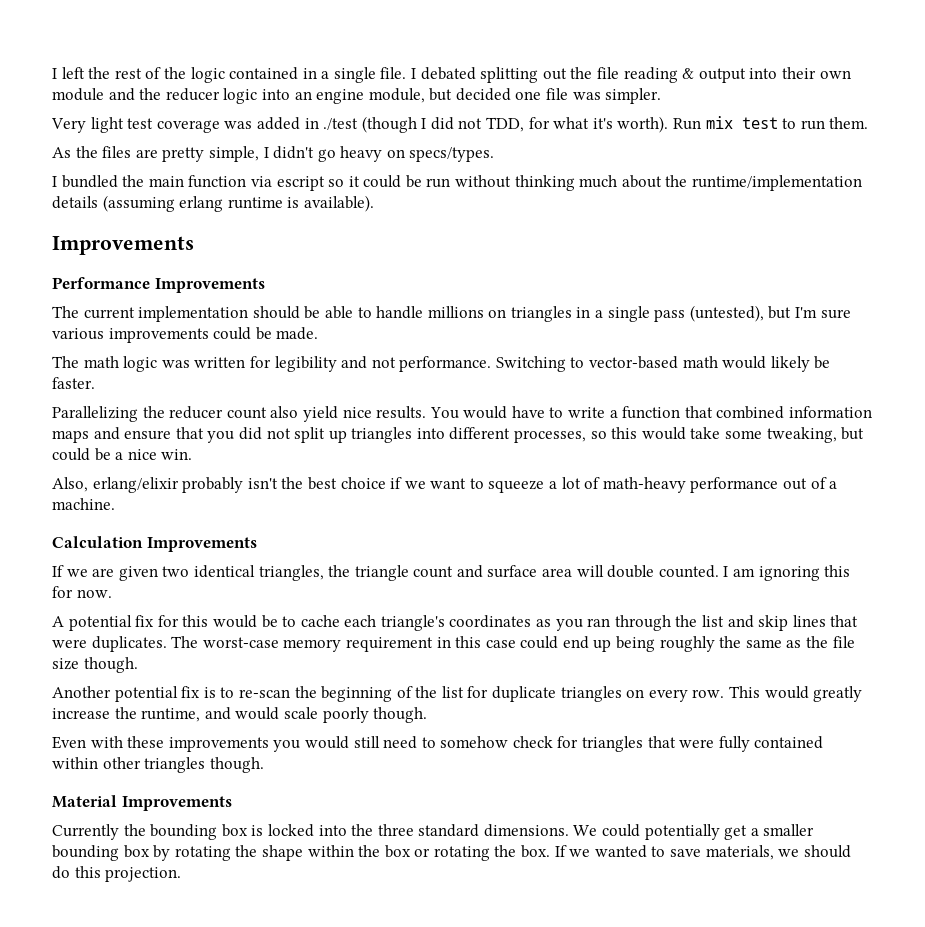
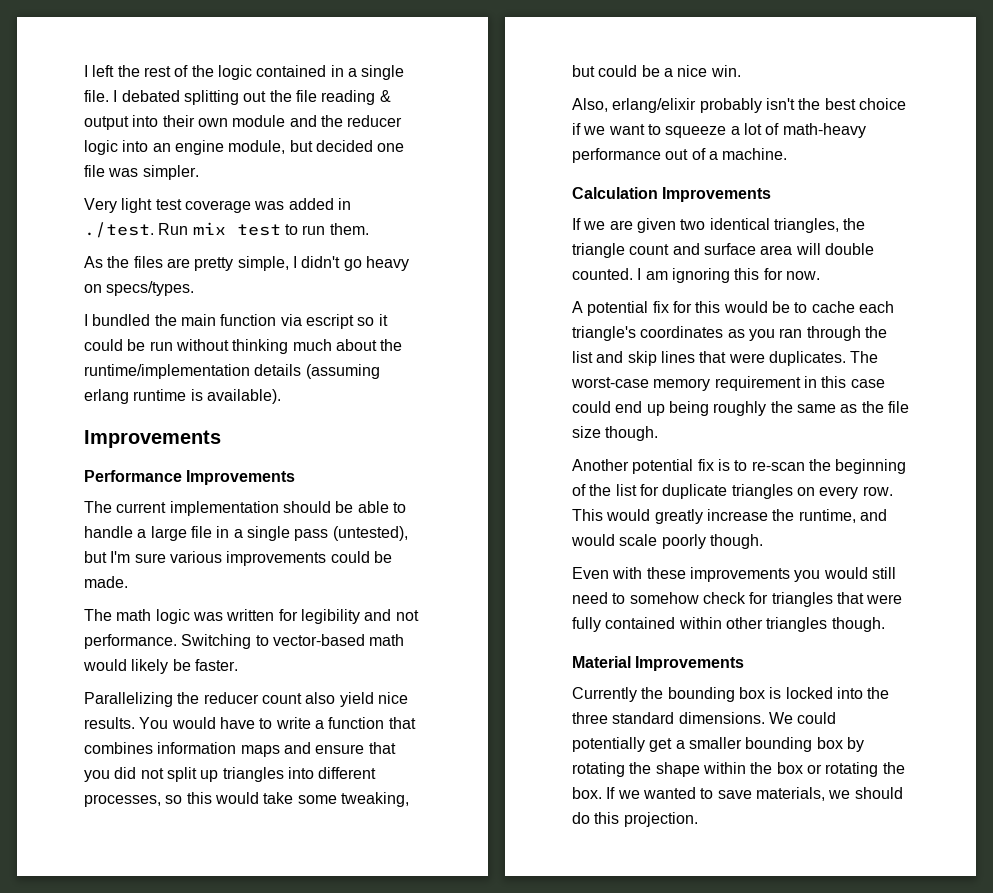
[323,116,669,133] ./test (though I did not TDD, for what it's worth). -> [84,222,154,238] ./test.
[427,306,572,322] millions on triangles -> [137,526,212,541] a large file
[716,406,785,419] combined -> [84,742,153,754] combines

